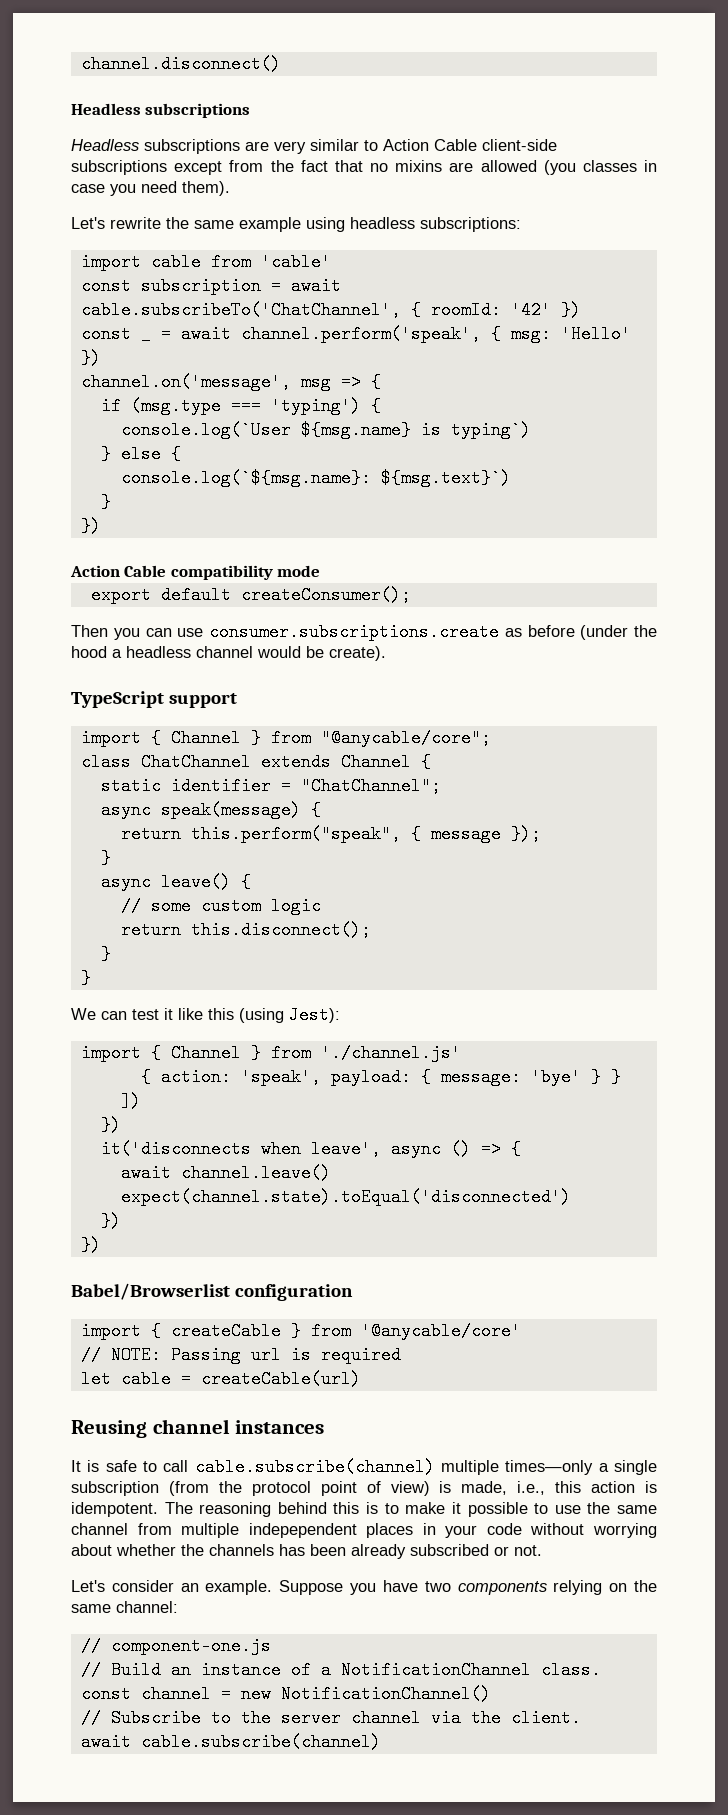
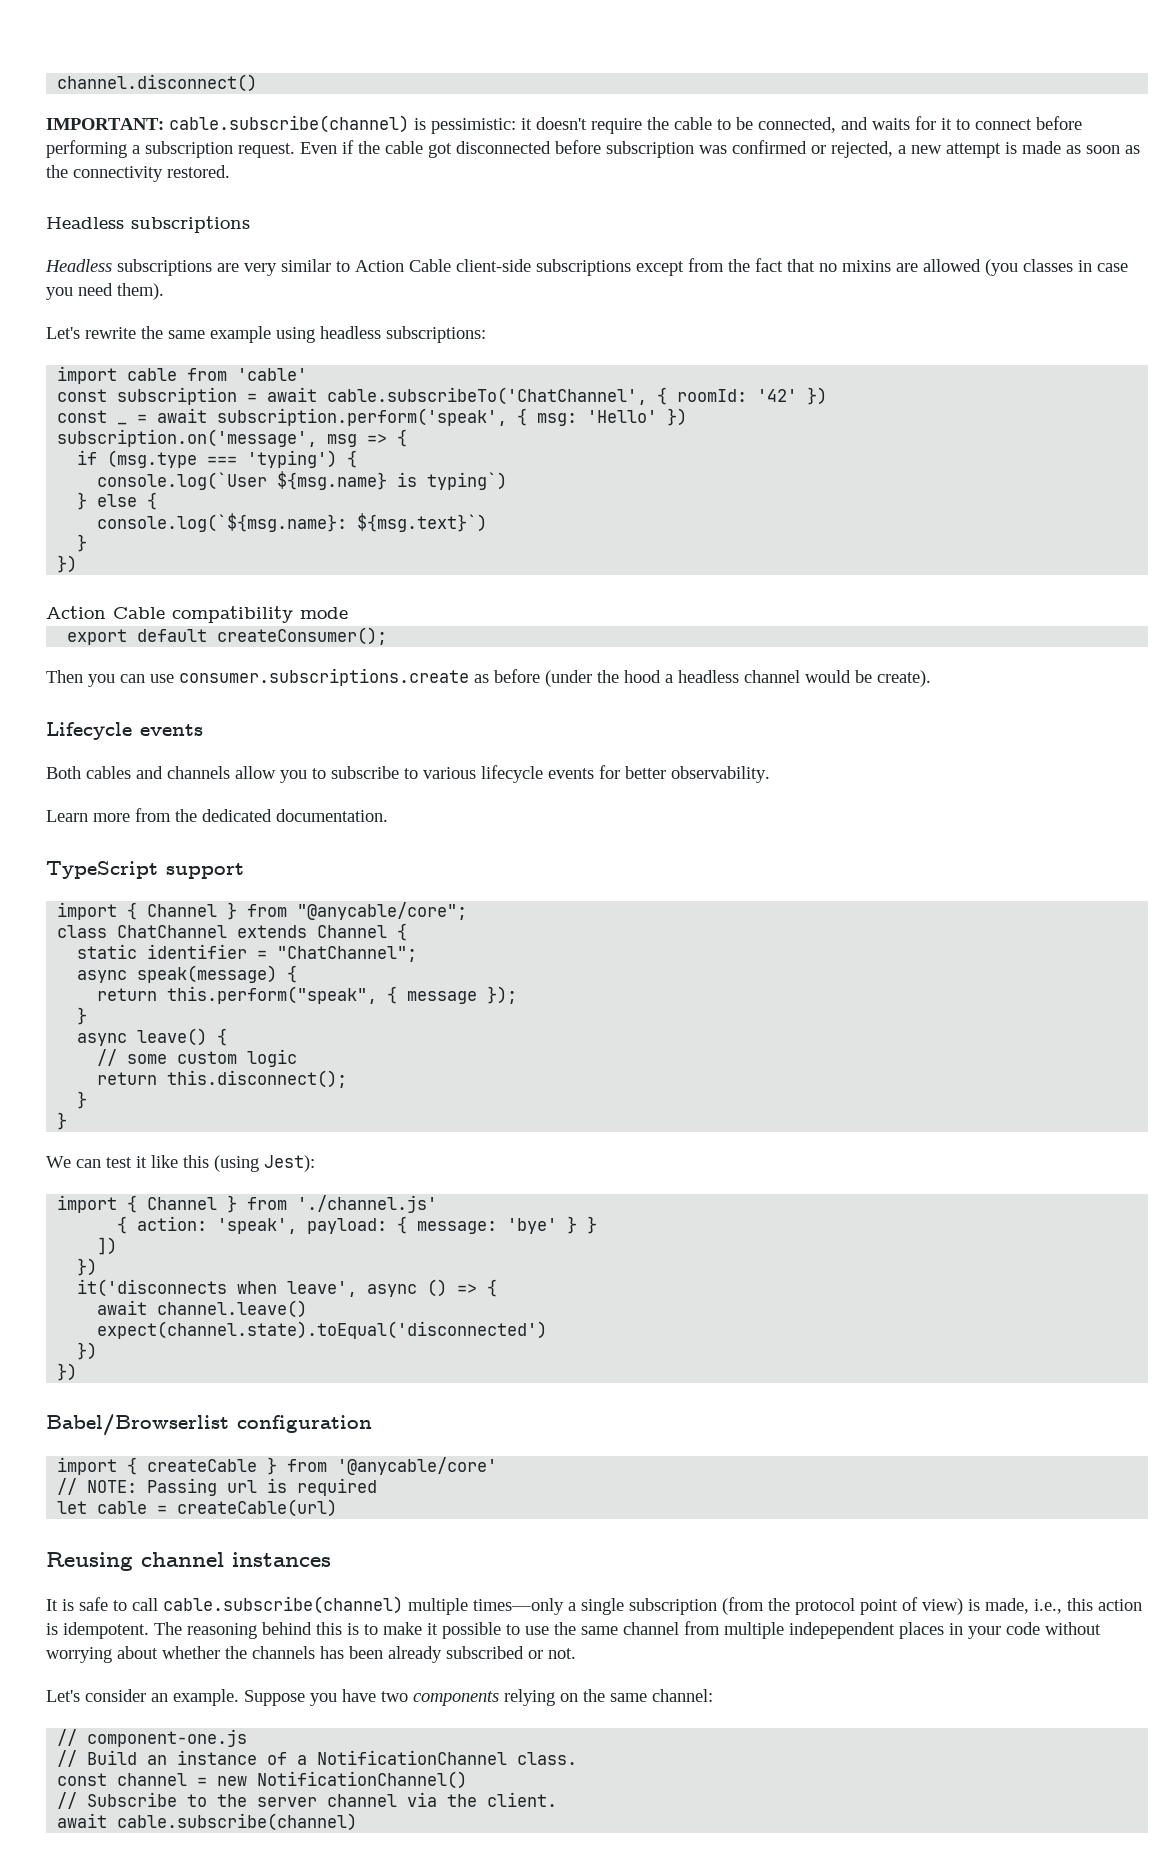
(281, 64) none -> [46,115,1082,134] [46,140,1140,158] [46,165,230,182] // IMPORTANT: cable.subscribe(channel) is pessimistic: it doesn't require the cable to be connected, and waits for it to connect before performing a subscription request. Even if the cable got disconnected before subscription was confirmed or rejected, a new attempt is made as soon as the connectivity restored.
[240,325,481,343] channel.perform('speak', -> [217,408,508,426] subscription.perform('speak',
[80,373,291,391] channel.on('message', -> [57,429,318,447] subscription.on('message',
(386, 653) none -> [46,722,203,740] [46,765,770,783] [46,808,388,822] // Lifecycle events // Both cables and channels allow you to subscribe to various lifecycle events for better observability. // Learn more from the dedicated documentation.

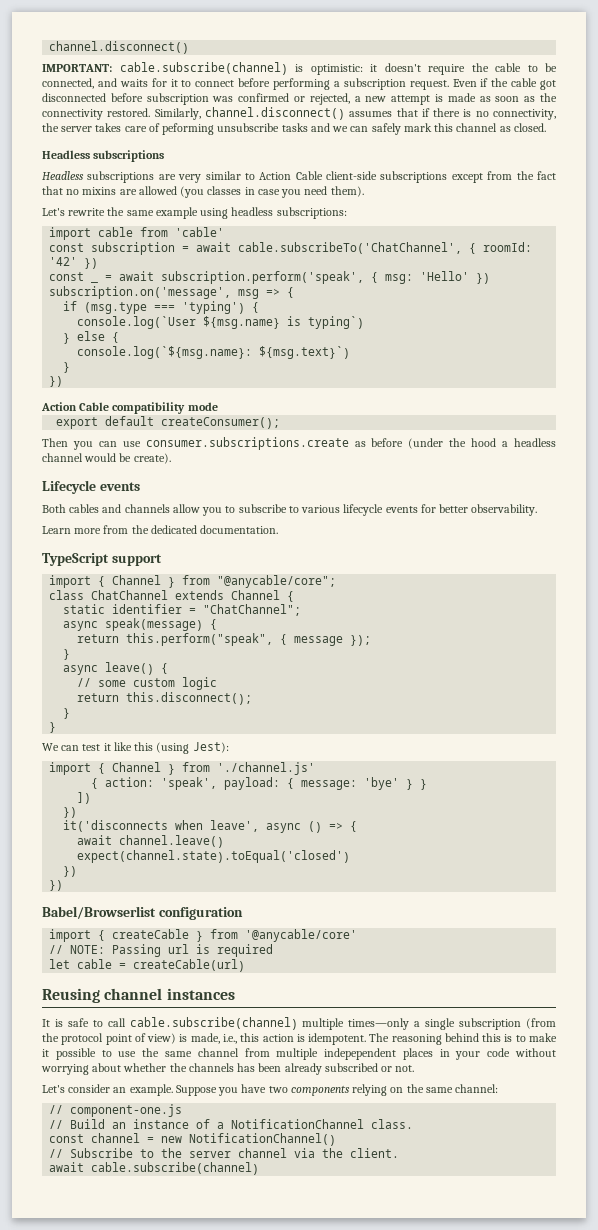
[431,118,516,134] pessimistic: -> [310,64,363,75] optimistic:
(230, 171) none -> [154,107,556,120] [42,123,546,135] Similarly, channel.disconnect() assumes that if there is no connectivity, the server takes care of peforming unsubscribe tasks and we can safely mark this channel as closed.
[97,1321,548,1339] expect(channel.state).toEqual('disconnected') -> [77,850,351,863] expect(channel.state).toEqual('closed')

